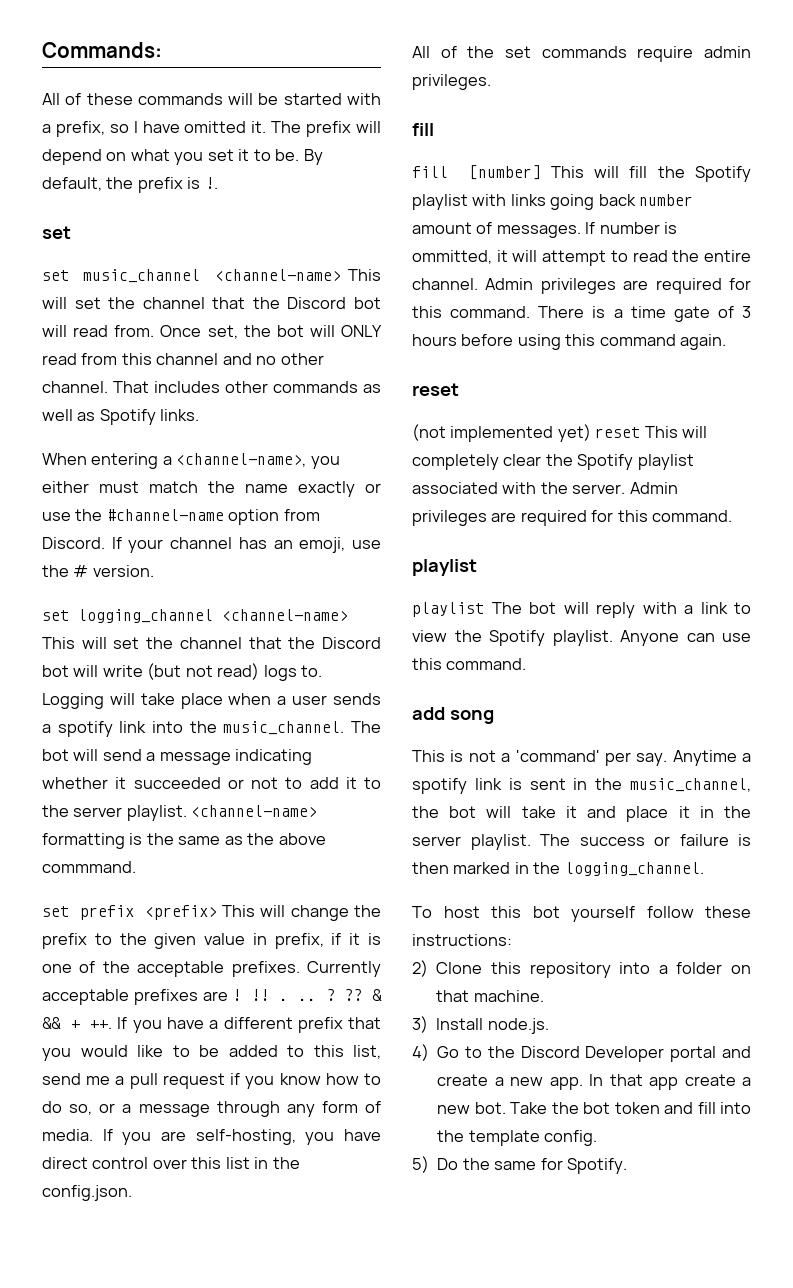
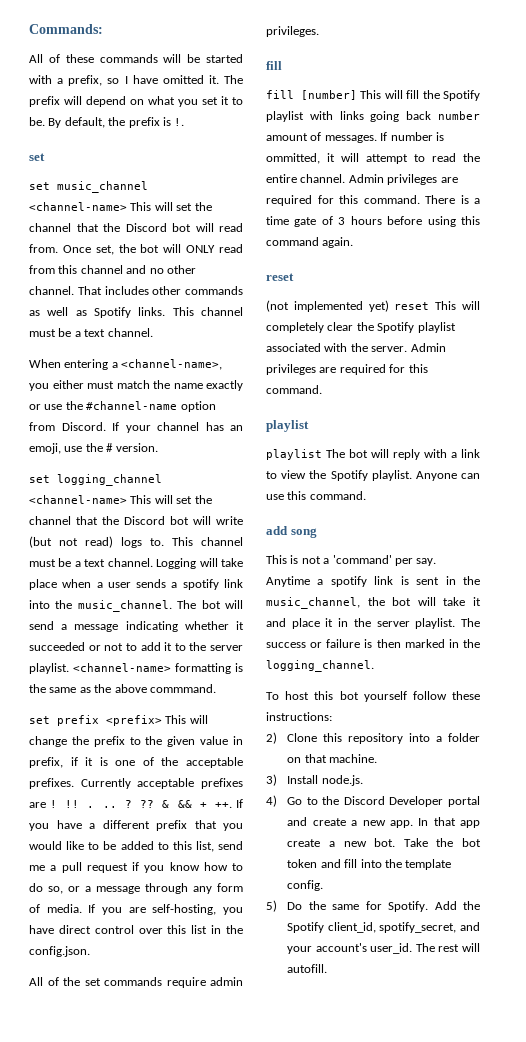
(200, 415) none -> [172,307,243,316] [29,328,153,337] This channel must be a text channel.
(323, 671) none -> [172,537,243,546] [29,558,153,567] This channel must be a text channel.
(628, 1166) none -> [434,901,480,910] [287,922,480,933] [287,943,480,954] [287,964,328,973] Add the Spotify client_id, spotify_secret, and your account's user_id. The rest will autofill.

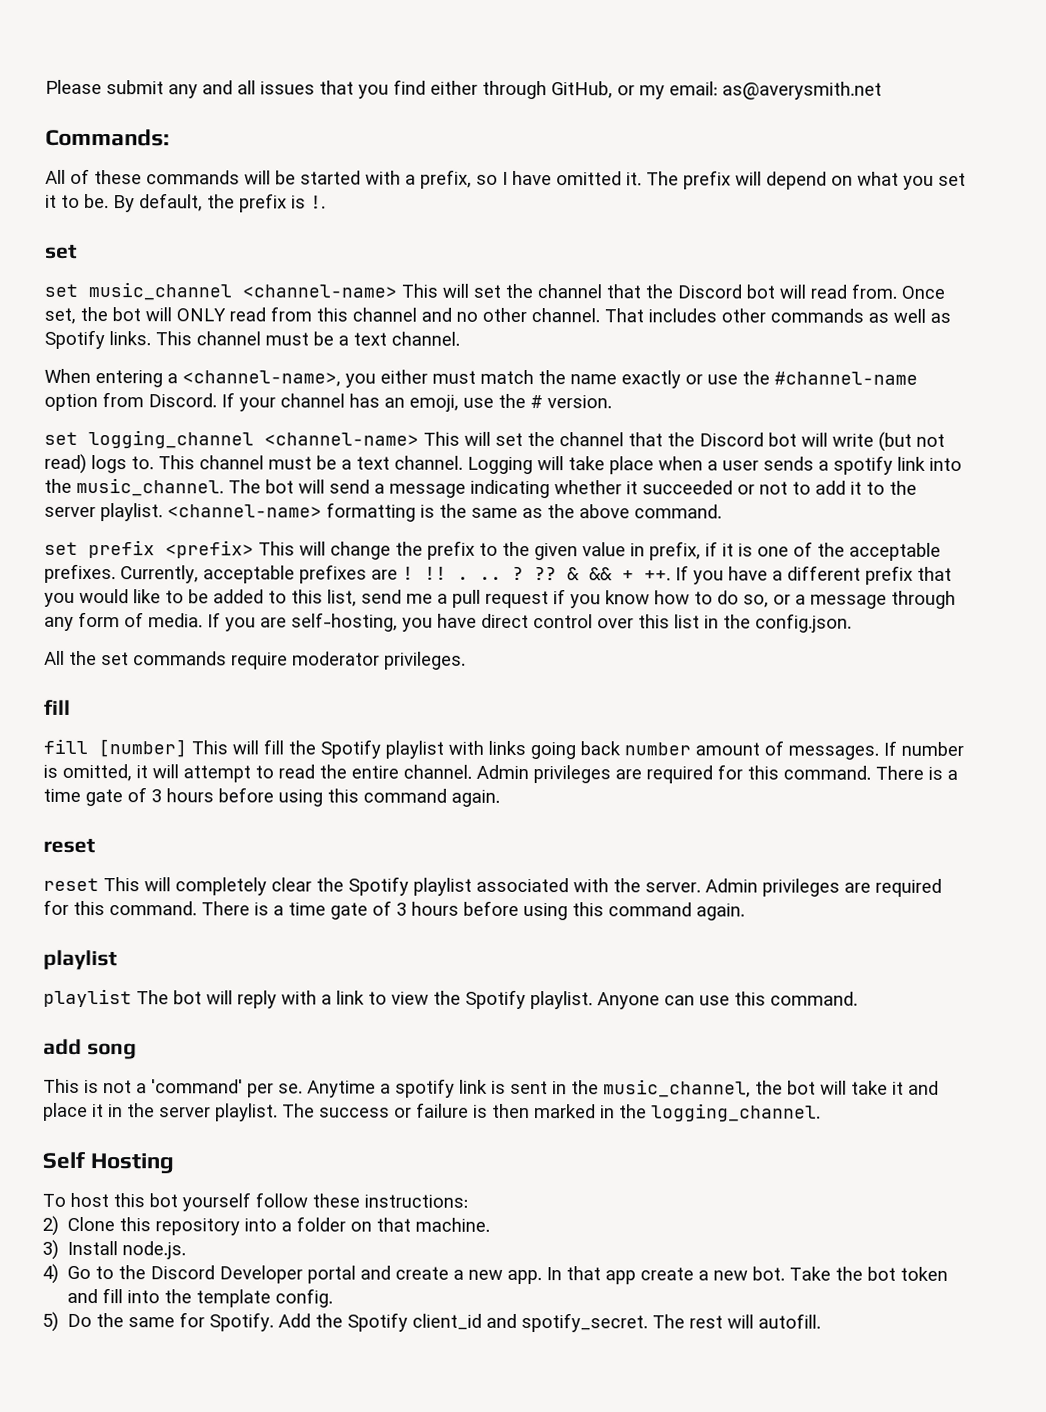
(29, 29) none -> [45,79,882,100] Please submit any and all issues that you find either through GitHub, or my email: as@averysmith.net //
[149,684,216,693] commmand. -> [634,504,722,519] command.
[80,778,131,789] Currently -> [120,565,199,584] Currently,
[47,977,59,986] of -> (65, 657) none
[210,977,243,986] admin -> [292,651,380,666] moderator
[266,153,320,164] ommitted, -> [62,763,132,782] omitted,
[266,300,389,312] (not implemented yet) -> (96, 845) none
(322, 389) none -> [201,900,745,921] There is a time gate of 3 hours before using this command again.
[416,558,437,566] say. -> [278,1083,303,1094] se.
(374, 666) none -> [42,1151,175,1174] // Self Hosting
[327,922,480,933] [287,943,413,954] client_id, spotify_secret, and your account's user_id. -> [412,1312,649,1333] client_id and spotify_secret.

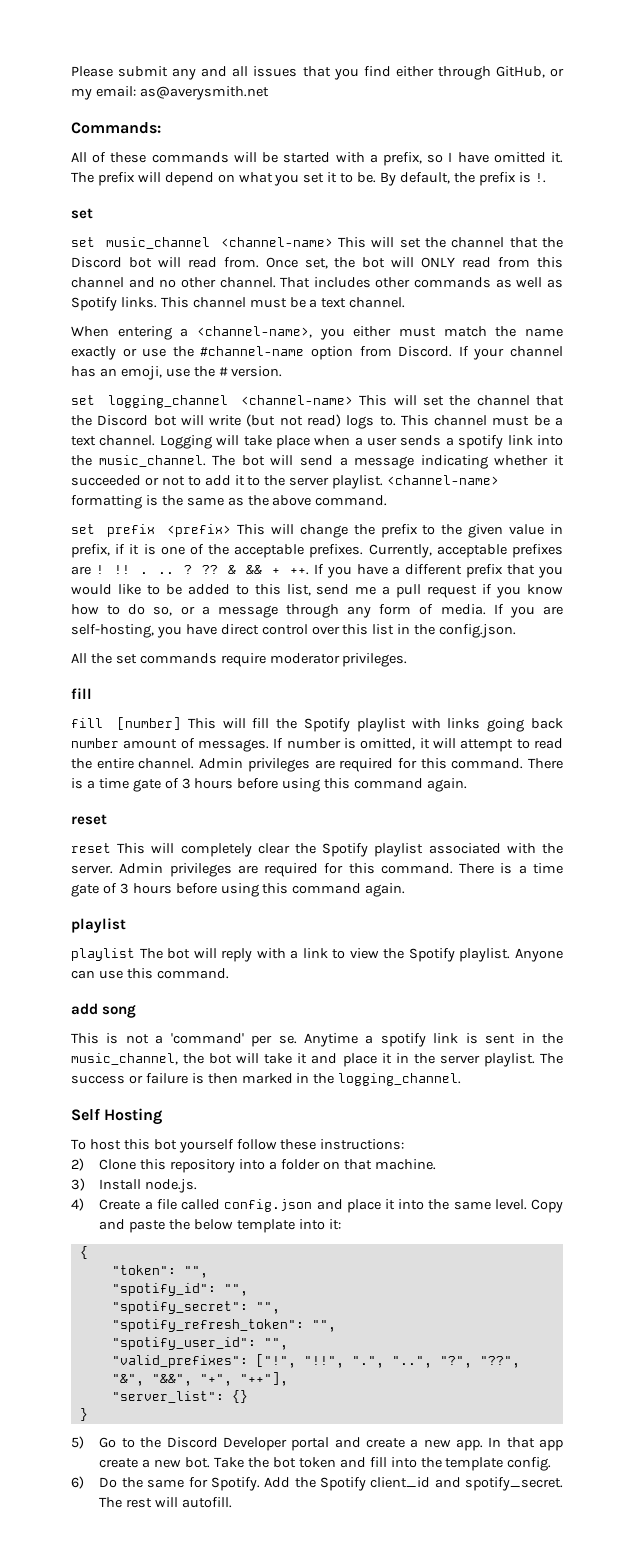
(59, 1273) none -> [99,1199,563,1213] [99,1219,341,1233] [79,1246,88,1259] [111,1265,208,1278] [111,1283,248,1296] [111,1301,280,1314] [111,1319,336,1332] [111,1337,288,1350] [111,1354,520,1368] [111,1372,288,1386] [111,1390,248,1403] [79,1408,88,1421] [71,1436,84,1449] Create a file called config.json and place it into the same level. Copy and paste the below template into it: // { // "token": "", // "spotify_id": "", // "spotify_secret": "", // "spotify_refresh_token": "", // "spotify_user_id": "", // "valid_prefixes": ["!", "!!", ".", "..", "?", "??", "&", "&&", "+", "++"], // "server_list": {} // } // 5)
[42,1311,59,1332] 5) -> [71,1476,84,1489] 6)

